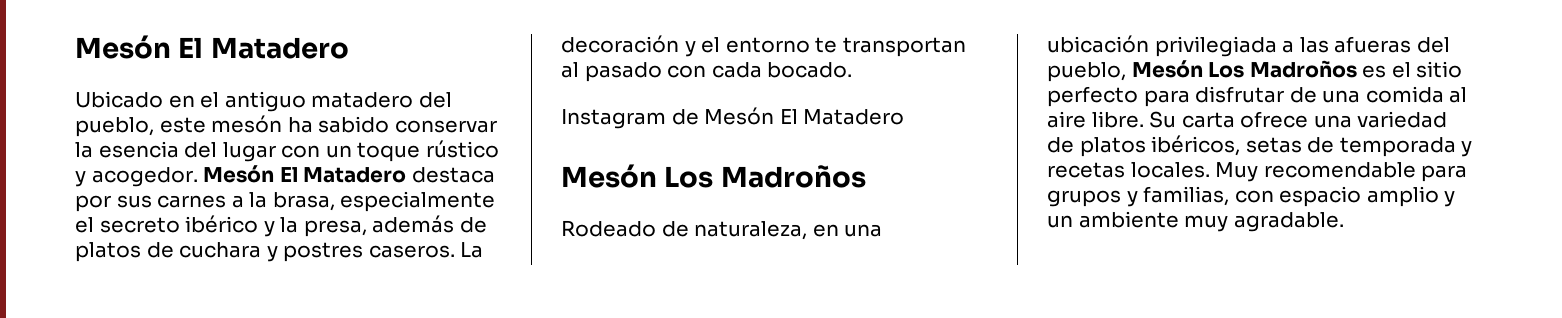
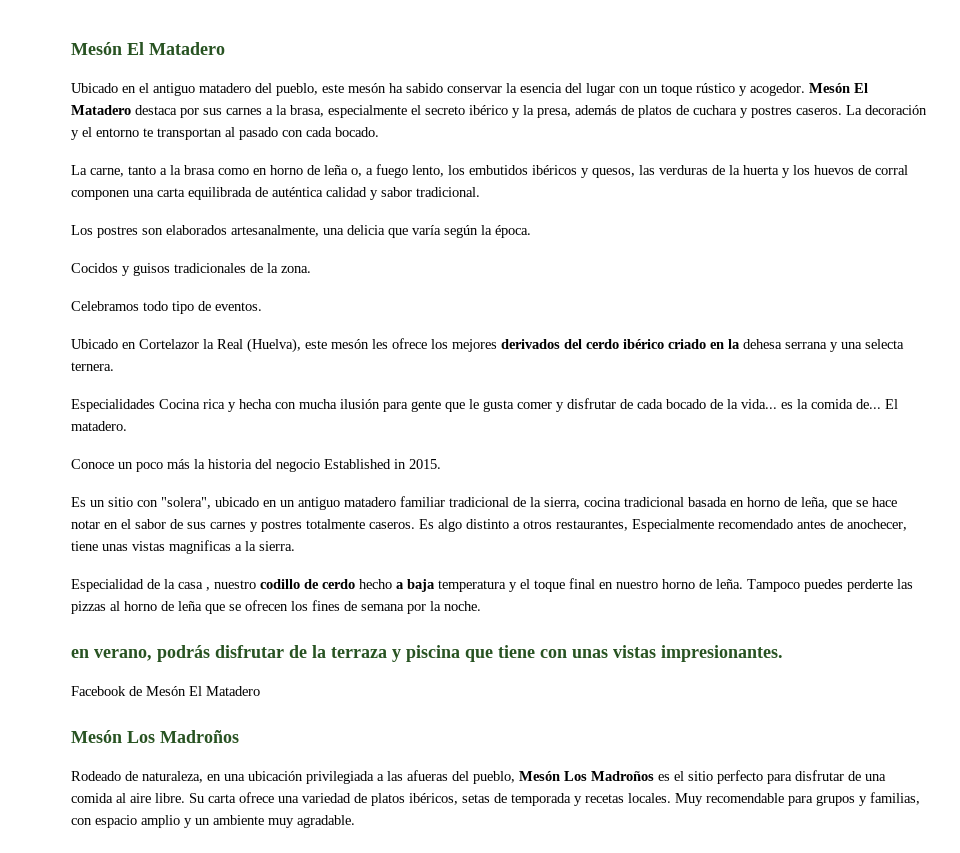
[561,109,666,129] Instagram -> [71,164,908,178] [71,187,480,200] [71,225,531,238] [71,263,311,276] [71,301,262,314] [71,338,904,353] [71,362,114,371] [71,398,898,412] [71,421,127,431] [71,459,441,472] [71,496,897,510] [71,519,907,532] [71,540,295,554] [71,578,913,592] [71,600,481,614] [71,645,783,662] [71,686,126,696] La carne, tanto a la brasa como en horno de leña o, a fuego lento, los embutidos ibéricos y quesos, las verduras de la huerta y los huevos de corral componen una carta equilibrada de auténtica calidad y sabor tradicional. // Los postres son elaborados artesanalmente, una delicia que varía según la época. // Cocidos y guisos tradicionales de la zona. // Celebramos todo tipo de eventos. // Ubicado en Cortelazor la Real (Huelva), este mesón les ofrece los mejores derivados del cerdo ibérico criado en la dehesa serrana y una selecta ternera. // Especialidades Cocina rica y hecha con mucha ilusión para gente que le gusta comer y disfrutar de cada bocado de la vida... es la comida de... El matadero. // Conoce un poco más la historia del negocio Established in 2015. // Es un sitio con "solera", ubicado en un antiguo matadero familiar tradicional de la sierra, cocina tradicional basada en horno de leña, que se hace notar en el sabor de sus carnes y postres totalmente caseros. Es algo distinto a otros restaurantes, Especialmente recomendado antes de anochecer, tiene unas vistas magnificas a la sierra. // Especialidad de la casa , nuestro codillo de cerdo hecho a baja temperatura y el toque final en nuestro horno de leña. Tampoco puedes perderte las pizzas al horno de leña que se ofrecen los fines de semana por la noche. // en verano, podrás disfrutar de la terraza y piscina que tiene con unas vistas impresionantes. // Facebook

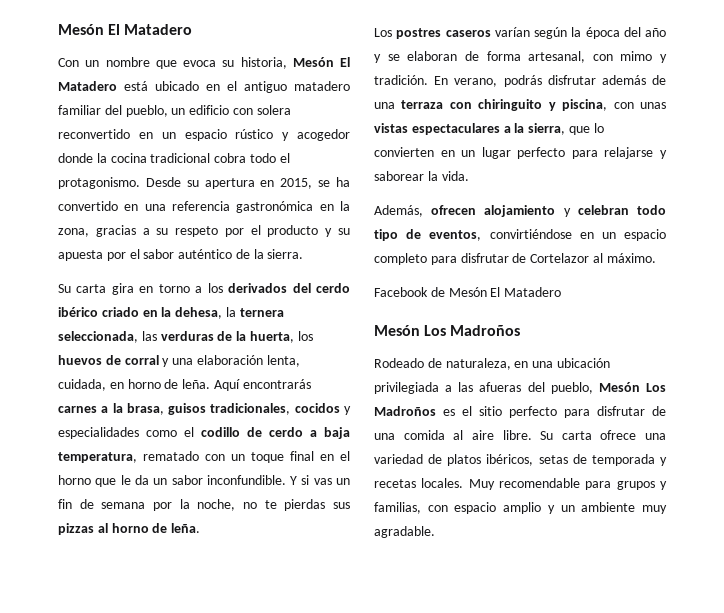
[71,42,225,55] [71,83,118,93] Mesón El Matadero // Ubicado -> [58,24,193,35] [58,57,350,69] [58,81,199,91] Mesón El Matadero // Con un nombre que evoca su historia, Mesón El Matadero está ubicado
[255,83,868,96] [71,105,927,118] [71,127,379,140] [71,164,908,178] [71,187,480,200] [71,225,531,238] [71,263,311,276] [71,301,262,314] [71,338,497,353] del pueblo, este mesón ha sabido conservar la esencia del lugar con un toque rústico y acogedor. Mesón El Matadero destaca por sus carnes a la brasa, especialmente el secreto ibérico y la presa, además de platos de cuchara y postres caseros. La decoración y el entorno te transportan al pasado con cada bocado. // La carne, tanto a la brasa como en horno de leña o, a fuego lento, los embutidos ibéricos y quesos, las verduras de la huerta y los huevos de corral componen una carta equilibrada de auténtica calidad y sabor tradicional. // Los postres son elaborados artesanalmente, una delicia que varía según la época. // Cocidos y guisos tradicionales de la zona. // Celebramos todo tipo de eventos. // Ubicado en Cortelazor la Real (Huelva), este mesón les ofrece los mejores -> [58,105,291,117] [58,129,350,141] [58,153,290,163] [58,177,350,189] [58,201,350,213] [58,225,350,237] [58,249,304,261] [58,283,223,295] familiar del pueblo, un edificio con solera reconvertido en un espacio rústico y acogedor donde la cocina tradicional cobra todo el protagonismo. Desde su apertura en 2015, se ha convertido en una referencia gastronómica en la zona, gracias a su respeto por el producto y su apuesta por el sabor auténtico de la sierra. // Su carta gira en torno a los
[743,339,904,352] [71,362,114,371] [71,398,898,412] [71,421,127,431] [71,459,441,472] [71,496,897,510] [71,519,907,532] [71,540,295,554] [71,579,256,592] dehesa serrana y una selecta ternera. // Especialidades Cocina rica y hecha con mucha ilusión para gente que le gusta comer y disfrutar de cada bocado de la vida... es la comida de... El matadero. // Conoce un poco más la historia del negocio Established in 2015. // Es un sitio con "solera", ubicado en un antiguo matadero familiar tradicional de la sierra, cocina tradicional basada en horno de leña, que se hace notar en el sabor de sus carnes y postres totalmente caseros. Es algo distinto a otros restaurantes, Especialmente recomendado antes de anochecer, tiene unas vistas magnificas a la sierra. // Especialidad de la casa , nuestro -> [175,307,284,319] [58,331,313,343] [58,355,300,367] [58,379,311,391] [58,403,351,415] [58,427,194,439] dehesa, la ternera seleccionada, las verduras de la huerta, los huevos de corral y una elaboración lenta, cuidada, en horno de leña. Aquí encontrarás carnes a la brasa, guisos tradicionales, cocidos y especialidades como el
[359,579,392,589] hecho -> (303, 432) none
[438,578,913,592] [71,600,481,614] [71,645,783,662] temperatura y el toque final en nuestro horno de leña. Tampoco puedes perderte las pizzas al horno de leña que se ofrecen los fines de semana por la noche. // en verano, podrás disfrutar de la terraza y piscina que tiene con unas vistas impresionantes. -> [58,451,350,463] [58,475,351,487] [58,499,350,511] [58,523,201,535] [374,27,666,39] [374,51,667,63] [374,75,666,87] [374,99,666,111] [374,123,604,135] [374,147,667,159] [374,171,469,181] [374,205,666,217] [374,229,666,241] [374,253,656,265] temperatura, rematado con un toque final en el horno que le da un sabor inconfundible. Y si vas un fin de semana por la noche, no te pierdas sus pizzas al horno de leña. // Los postres caseros varían según la época del año y se elaboran de forma artesanal, con mimo y tradición. En verano, podrás disfrutar además de una terraza con chiringuito y piscina, con unas vistas espectaculares a la sierra, que lo convierten en un lugar perfecto para relajarse y saborear la vida. // Además, ofrecen alojamiento y celebran todo tipo de eventos, convirtiéndose en un espacio completo para disfrutar de Cortelazor al máximo.

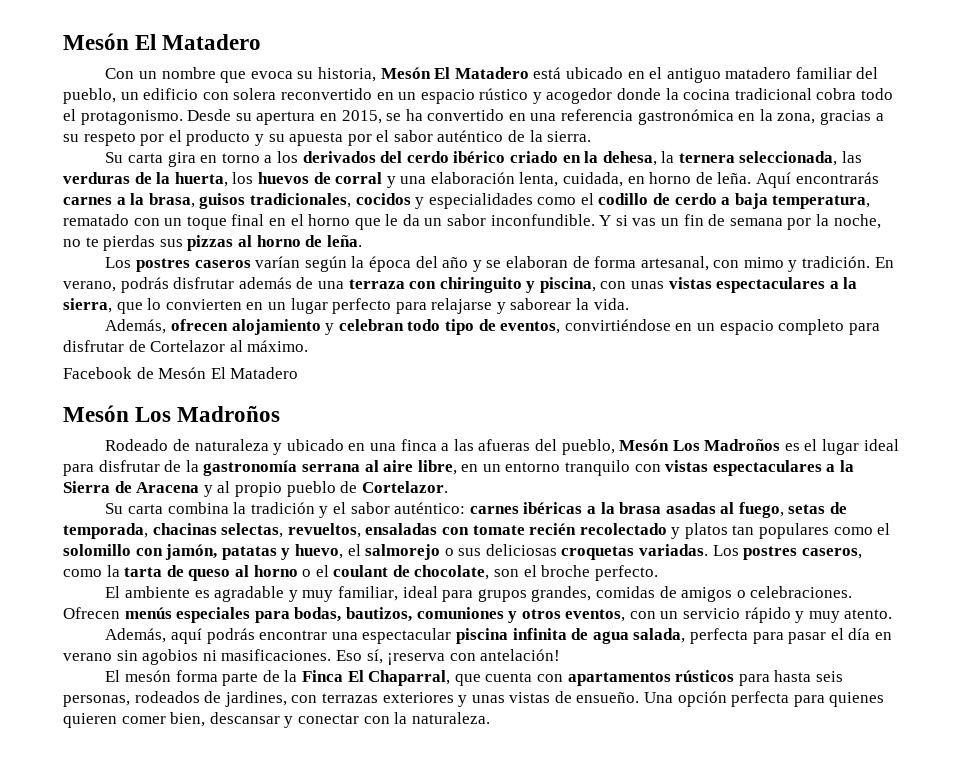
[445,358,610,370] [374,382,439,394] naturaleza, en una ubicación privilegiada -> [194,439,437,455] naturaleza y ubicado en una finca
[479,406,666,418] [374,430,666,440] [374,454,667,466] [374,478,667,490] [374,502,667,514] [374,526,435,538] sitio perfecto para disfrutar de una comida al aire libre. Su carta ofrece una variedad de platos ibéricos, setas de temporada y recetas locales. Muy recomendable para grupos y familias, con espacio amplio y un ambiente muy agradable. -> [822,439,899,455] [63,460,855,476] [63,481,448,497] [105,502,848,518] [63,523,891,539] [63,544,862,560] [63,565,658,581] [105,586,853,602] [63,607,893,623] [105,628,892,644] [63,649,561,665] [105,670,843,686] [63,691,885,707] [63,712,490,728] lugar ideal para disfrutar de la gastronomía serrana al aire libre, en un entorno tranquilo con vistas espectaculares a la Sierra de Aracena y al propio pueblo de Cortelazor. // Su carta combina la tradición y el sabor auténtico: carnes ibéricas a la brasa asadas al fuego, setas de temporada, chacinas selectas, revueltos, ensaladas con tomate recién recolectado y platos tan populares como el solomillo con jamón, patatas y huevo, el salmorejo o sus deliciosas croquetas variadas. Los postres caseros, como la tarta de queso al horno o el coulant de chocolate, son el broche perfecto. // El ambiente es agradable y muy familiar, ideal para grupos grandes, comidas de amigos o celebraciones. Ofrecen menús especiales para bodas, bautizos, comuniones y otros eventos, con un servicio rápido y muy atento. // Además, aquí podrás encontrar una espectacular piscina infinita de agua salada, perfecta para pasar el día en verano sin agobios ni masificaciones. Eso sí, ¡reserva con antelación! // El mesón forma parte de la Finca El Chaparral, que cuenta con apartamentos rústicos para hasta seis personas, rodeados de jardines, con terrazas exteriores y unas vistas de ensueño. Una opción perfecta para quienes quieren comer bien, descansar y conectar con la naturaleza.

